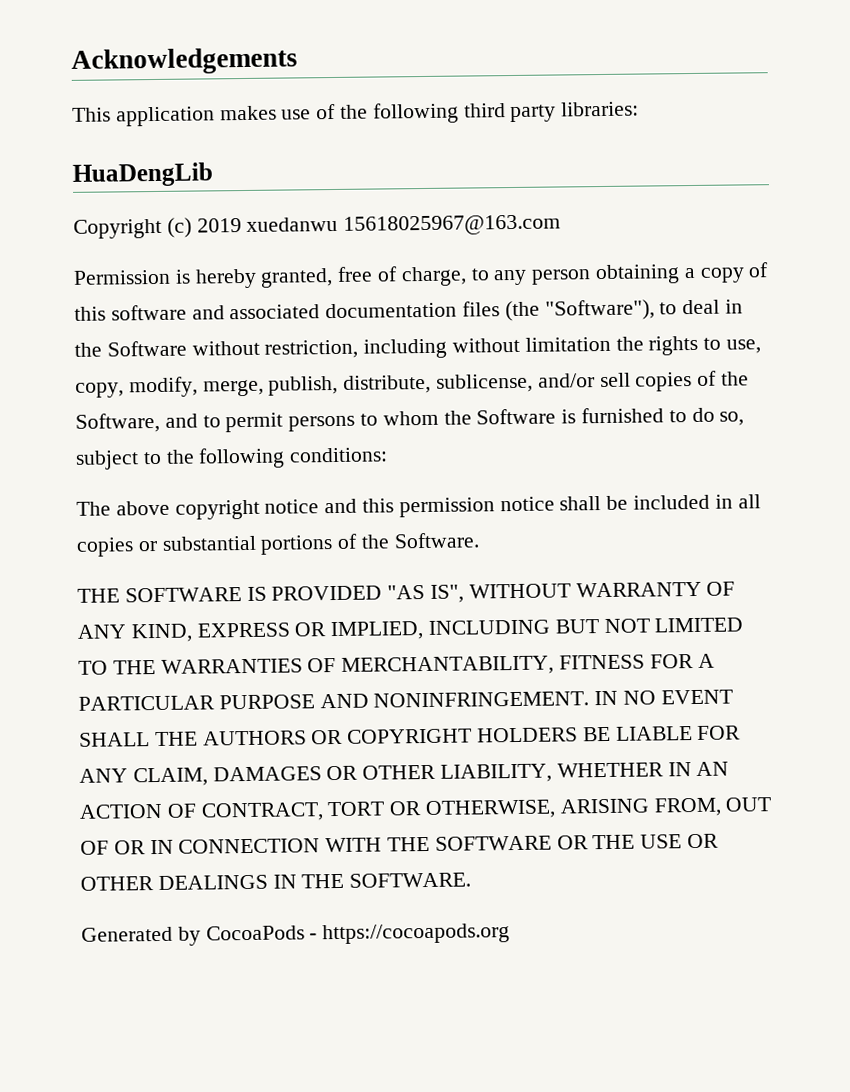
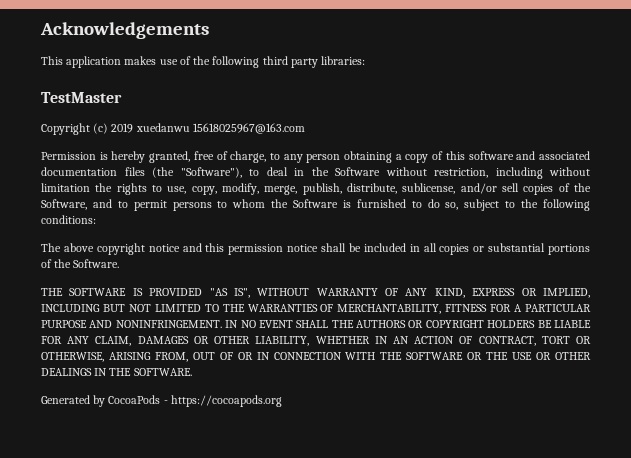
[72,162,213,187] HuaDengLib -> [41,92,122,103] TestMaster

